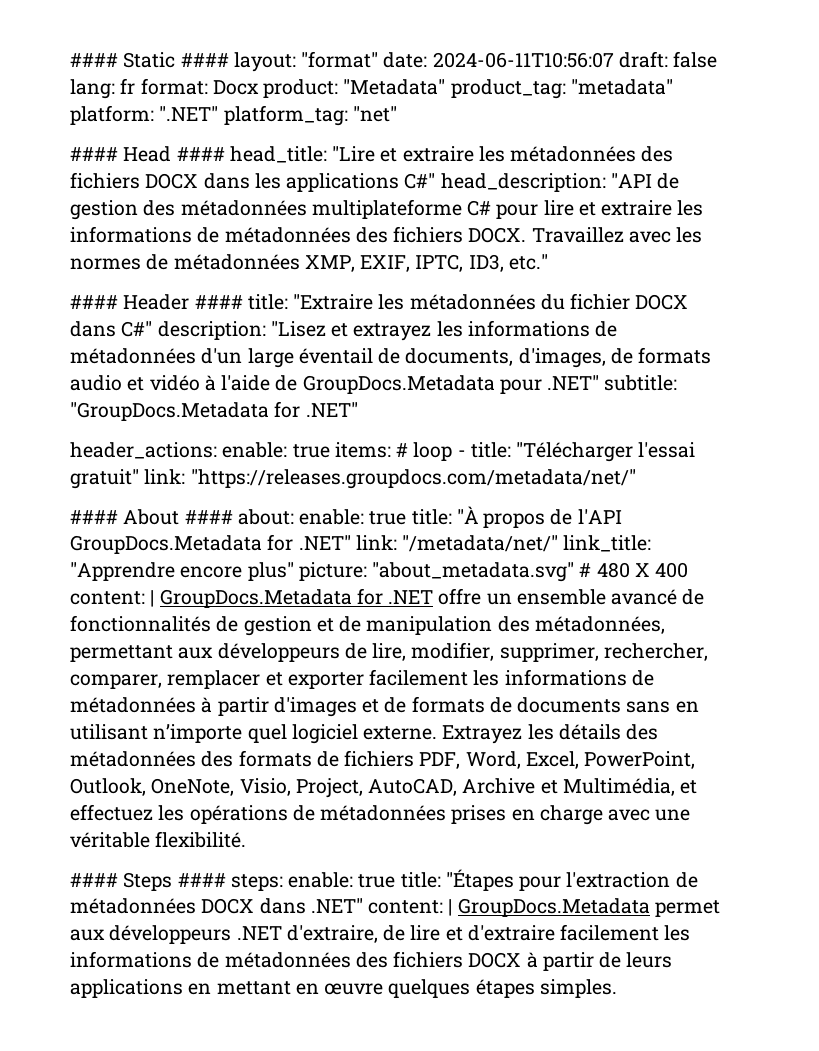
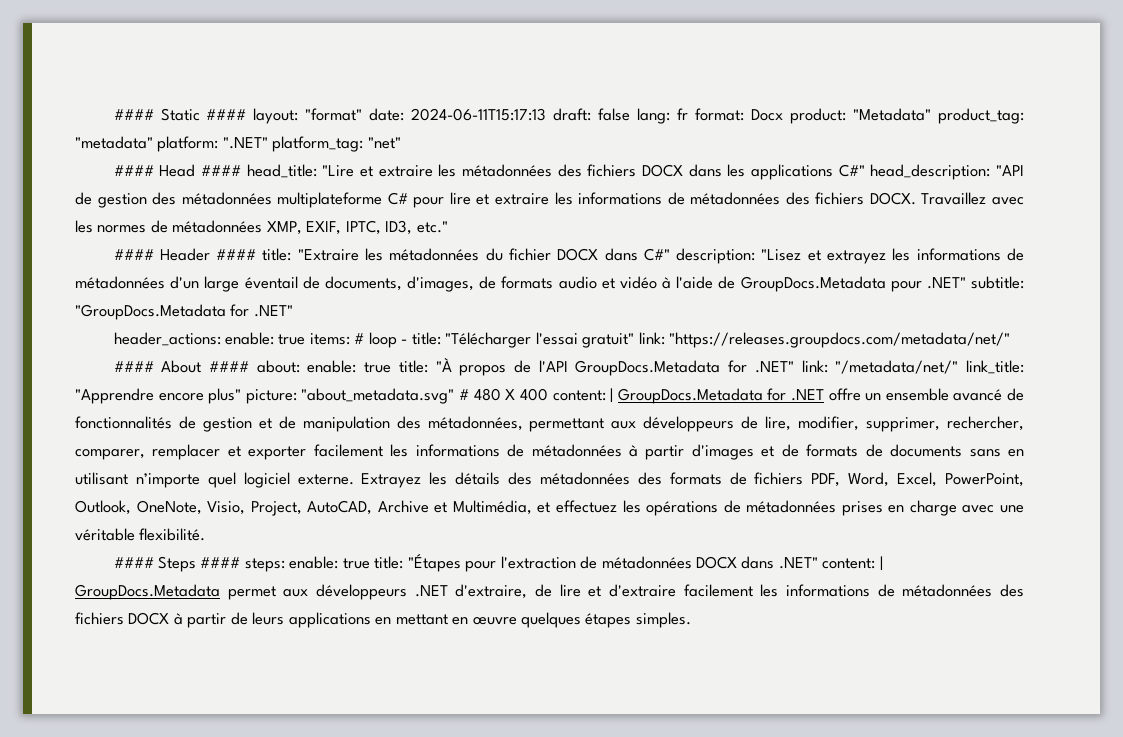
[432,52,614,68] 2024-06-11T10:56:07 -> [411,108,547,121] 2024-06-11T15:17:13

